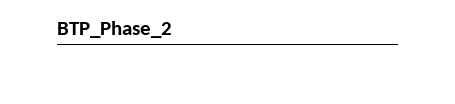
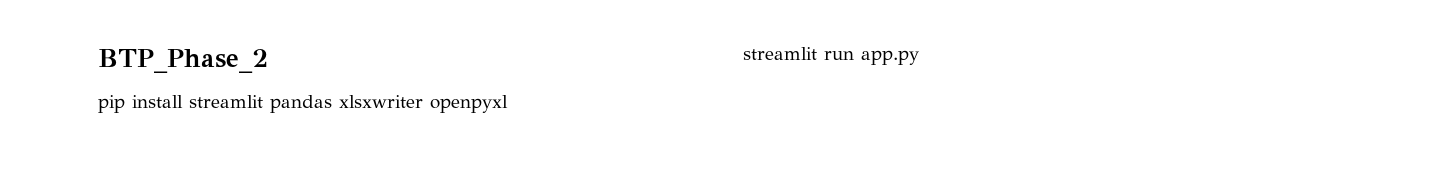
(172, 29) none -> [98,95,508,113] [743,47,919,65] // pip install streamlit pandas xlsxwriter openpyxl // streamlit run app.py

